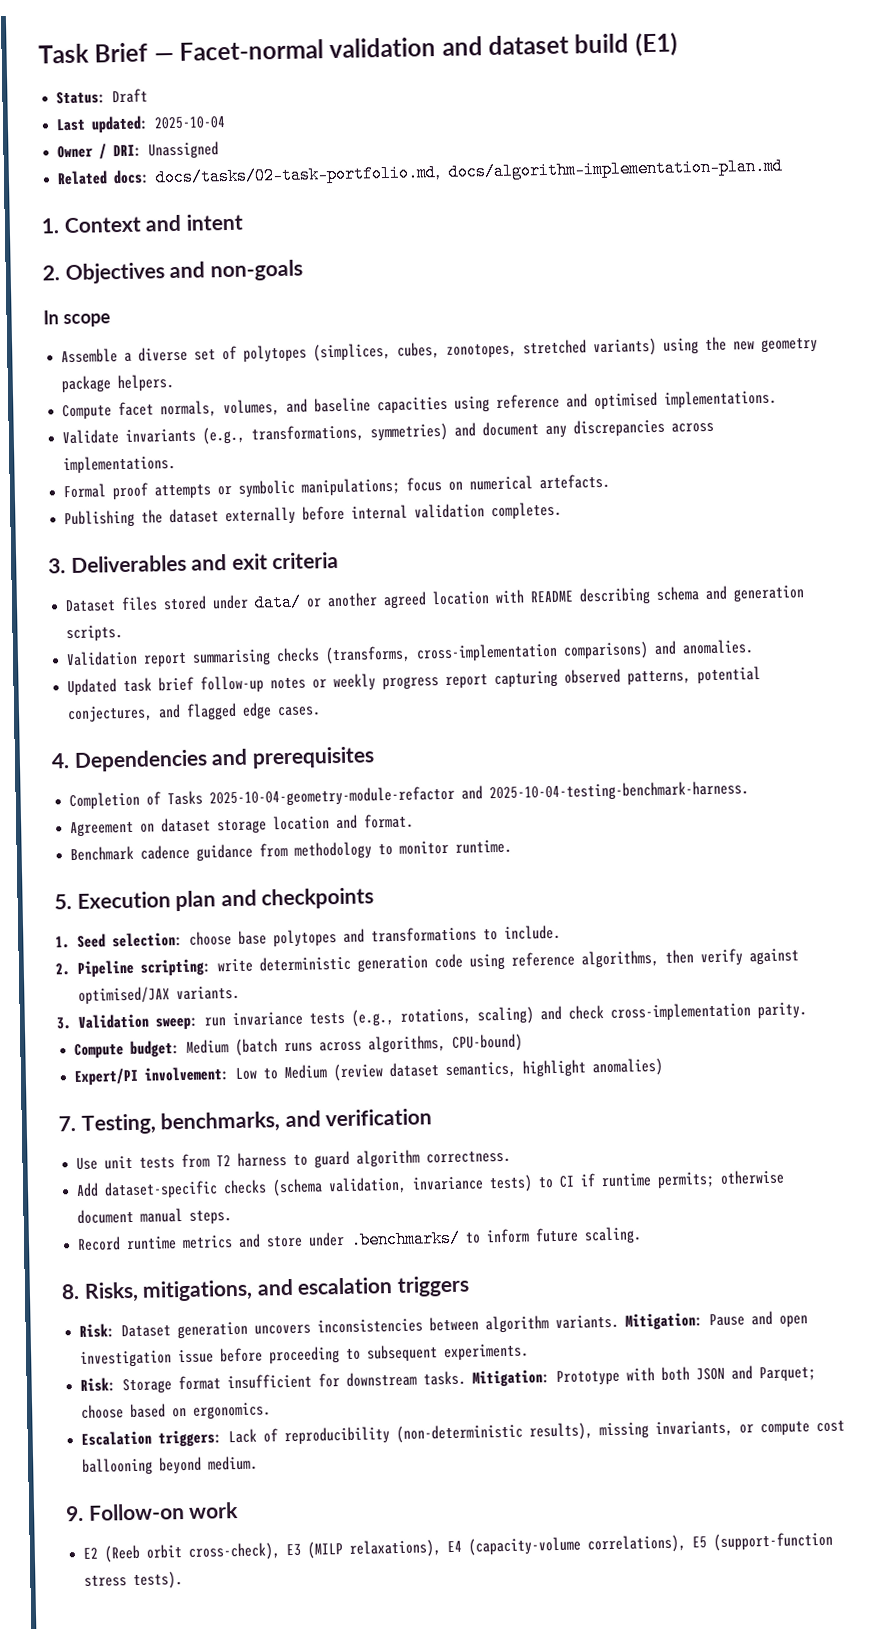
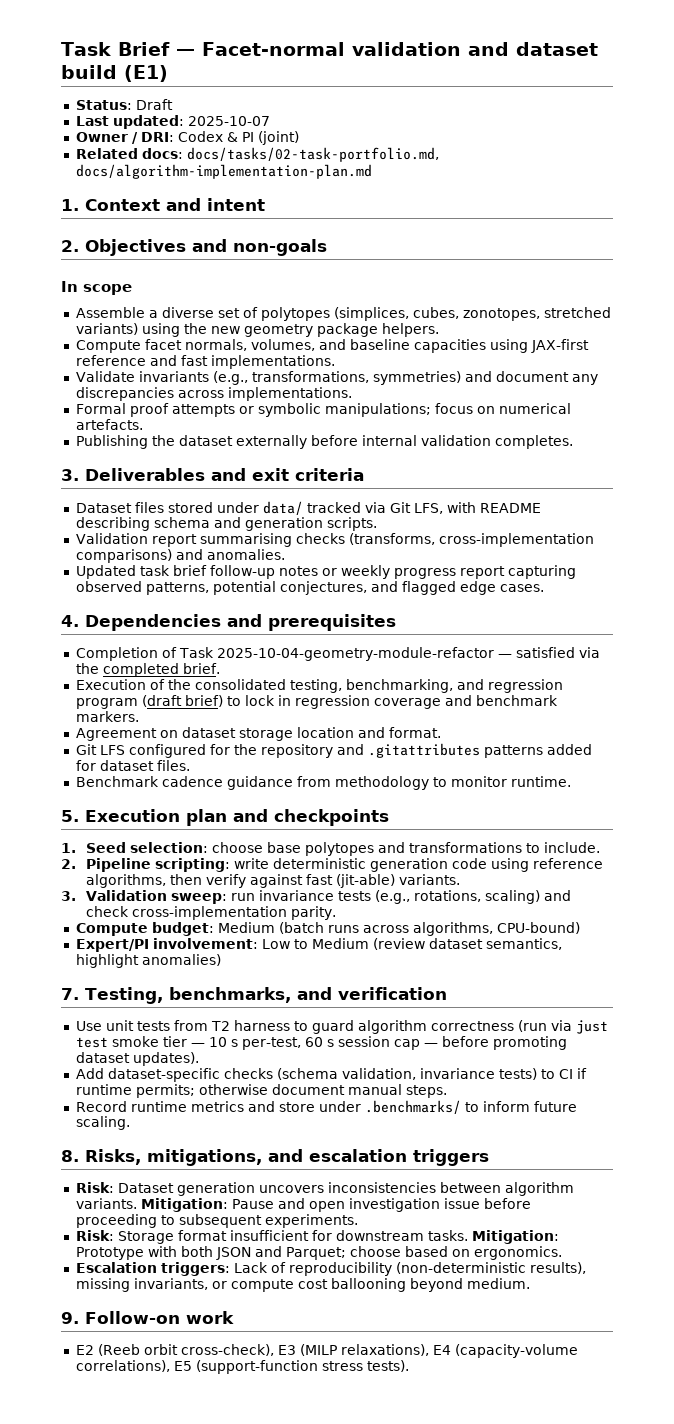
[154,116,227,130] 2025-10-04 -> [187,116,270,126] 2025-10-07
[148,141,220,160] Unassigned -> [177,131,299,145] Codex & PI (joint)
(491, 404) none -> [530,339,589,353] JAX‑first
[594,391,659,411] optimised -> [180,355,208,366] fast
[306,590,491,610] or another agreed location -> [306,502,443,514] tracked via Git LFS,
[167,780,750,808] Tasks 2025-10-04-geometry-module-refactor and 2025-10-04-testing-benchmark-harness. -> [178,647,600,661] [75,663,220,677] [75,679,563,693] [75,695,558,709] [75,711,139,722] Task 2025-10-04-geometry-module-refactor — satisfied via the completed brief. // Execution of the consolidated testing, benchmarking, and regression program (draft brief) to lock in regression coverage and benchmark markers.
(415, 821) none -> [75,743,592,758] [75,760,190,771] // Git LFS configured for the repository and .gitattributes patterns added for dataset files.
[77,986,170,1005] optimised/JAX -> [306,874,396,888] fast (jit‑able)
[426,1150,512,1164] correctness. -> [430,1020,608,1034] [75,1036,567,1050] [75,1052,199,1066] correctness (run via just test smoke tier — 10 s per-test, 60 s session cap — before promoting dataset updates).

